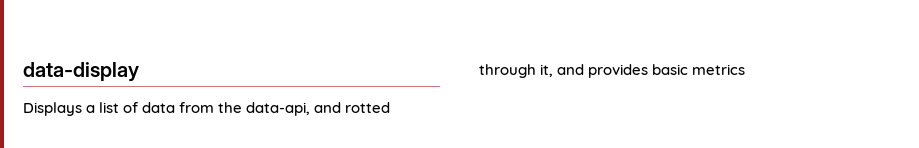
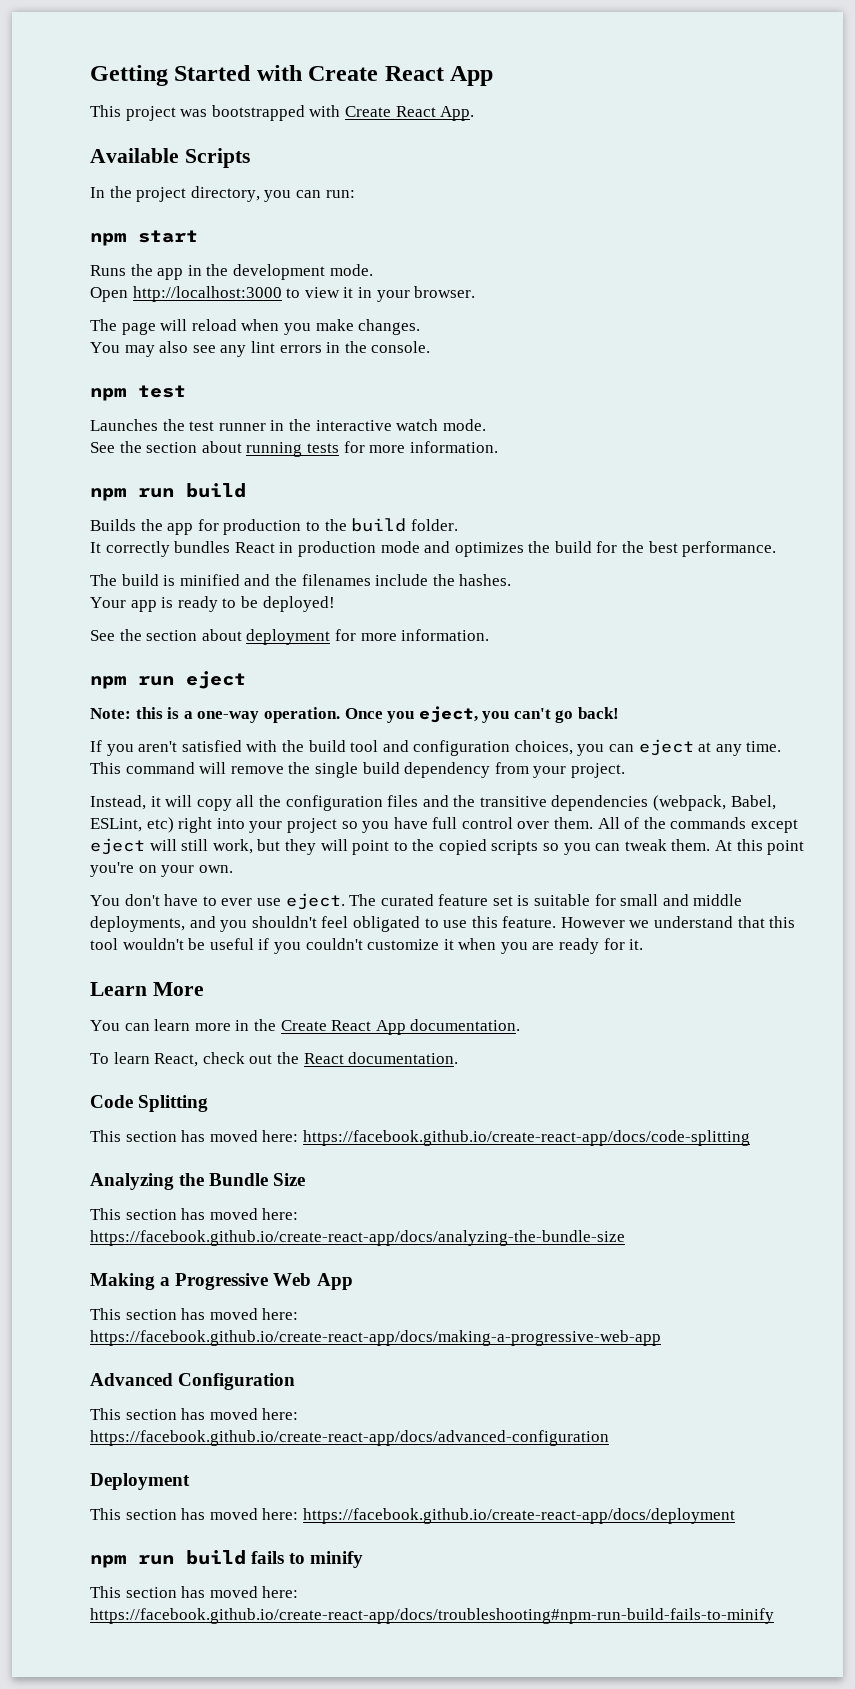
[23,62,139,82] [23,102,391,116] [479,64,746,78] data-display // Displays a list of data from the data-api, and rotted through it, and provides basic metrics -> [90,65,494,86] [90,105,475,121] [90,148,250,168] [90,186,355,202] [90,230,198,246] [90,264,373,280] [90,286,476,302] [90,319,421,335] [90,341,431,357] [90,385,186,401] [90,419,486,431] [90,441,498,457] [90,483,246,501] [90,518,458,535] [90,541,777,557] [90,574,512,586] [90,596,335,612] [90,629,490,645] [90,671,246,689] [90,706,620,723] [90,739,782,756] [90,762,625,778] [90,795,776,811] [90,817,799,833] [90,838,805,855] [90,862,233,877] [90,893,743,910] [90,916,796,932] [90,938,644,954] [90,982,204,996] [90,1019,521,1035] [90,1052,459,1067] [90,1095,209,1112] [90,1130,750,1146] [90,1173,306,1190] [90,1208,299,1220] [90,1230,625,1246] [90,1273,353,1290] [90,1308,299,1320] [90,1330,661,1346] [90,1373,296,1390] [90,1408,299,1420] [90,1430,609,1446] [90,1473,190,1490] [90,1508,735,1524] [90,1550,364,1568] [90,1586,299,1598] [90,1608,774,1624] Getting Started with Create React App // This project was bootstrapped with Create React App. // Available Scripts // In the project directory, you can run: // npm start // Runs the app in the development mode. // Open http://localhost:3000 to view it in your browser. // The page will reload when you make changes. // You may also see any lint errors in the console. // npm test // Launches the test runner in the interactive watch mode. // See the section about running tests for more information. // npm run build // Builds the app for production to the build folder. // It correctly bundles React in production mode and optimizes the build for the best performance. // The build is minified and the filenames include the hashes. // Your app is ready to be deployed! // See the section about deployment for more information. // npm run eject // Note: this is a one-way operation. Once you eject, you can't go back! // If you aren't satisfied with the build tool and configuration choices, you can eject at any time. This command will remove the single build dependency from your project. // Instead, it will copy all the configuration files and the transitive dependencies (webpack, Babel, ESLint, etc) right into your project so you have full control over them. All of the commands except eject will still work, but they will point to the copied scripts so you can tweak them. At this point you're on your own. // You don't have to ever use eject. The curated feature set is suitable for small and middle deployments, and you shouldn't feel obligated to use this feature. However we understand that this tool wouldn't be useful if you couldn't customize it when you are ready for it. // Learn More // You can learn more in the Create React App documentation. // To learn React, check out the React documentation. // Code Splitting // This section has moved here: https://facebook.github.io/create-react-app/docs/code-splitting // Analyzing the Bundle Size // This section has moved here: https://facebook.github.io/create-react-app/docs/analyzing-the-bundle-size // Making a Progressive Web App // This section has moved here: https://facebook.github.io/create-react-app/docs/making-a-progressive-web-app // Advanced Configuration // This section has moved here: https://facebook.github.io/create-react-app/docs/advanced-configuration // Deployment // This section has moved here: https://facebook.github.io/create-react-app/docs/deployment // npm run build fails to minify // This section has moved here: https://facebook.github.io/create-react-app/docs/troubleshooting#npm-run-build-fails-to-minify

